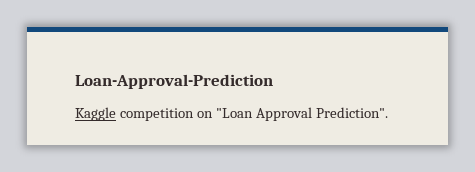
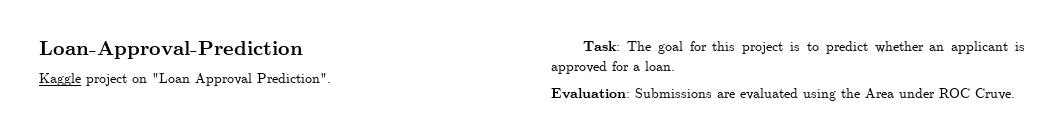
[119,108,194,121] competition -> [86,74,127,86] project
(388, 112) none -> [583,41,1025,54] [551,61,675,74] [551,88,1015,101] // Task: The goal for this project is to predict whether an applicant is approved for a loan. // Evaluation: Submissions are evaluated using the Area under ROC Cruve.

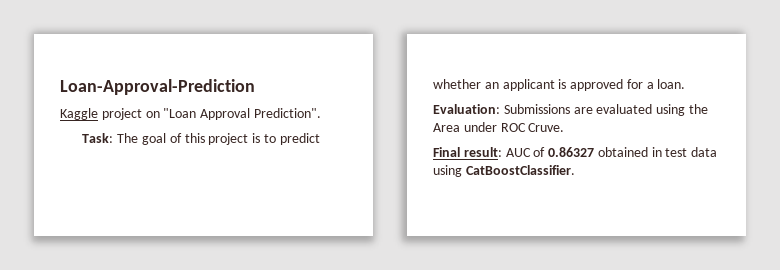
[689,41,707,51] for -> [169,133,182,143] of
(1015, 94) none -> [433,147,718,157] [433,165,575,177] // Final result: AUC of 0.86327 obtained in test data using CatBoostClassifier.

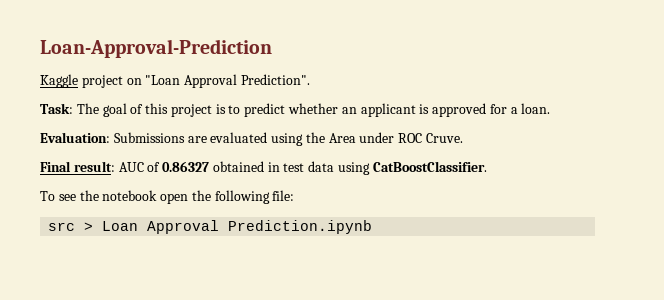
(575, 170) none -> [40,190,295,204] [48,220,373,234] // To see the notebook open the following file: // src > Loan Approval Prediction.ipynb

